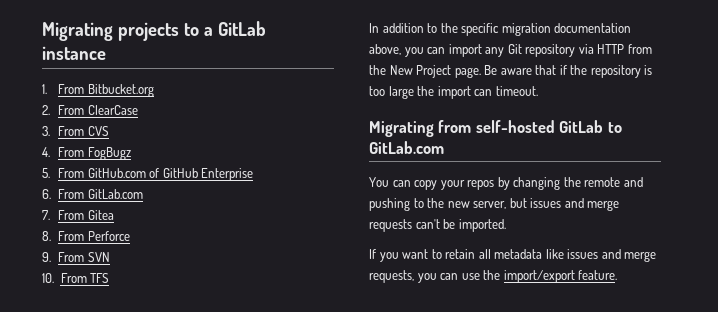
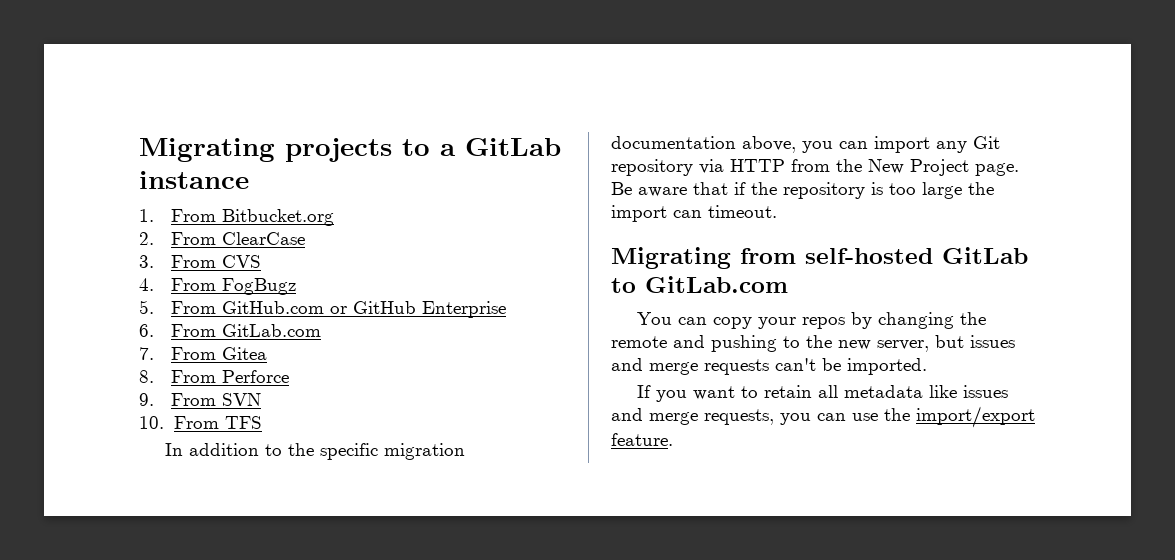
[149,168,160,178] of -> [330,306,348,314] or

